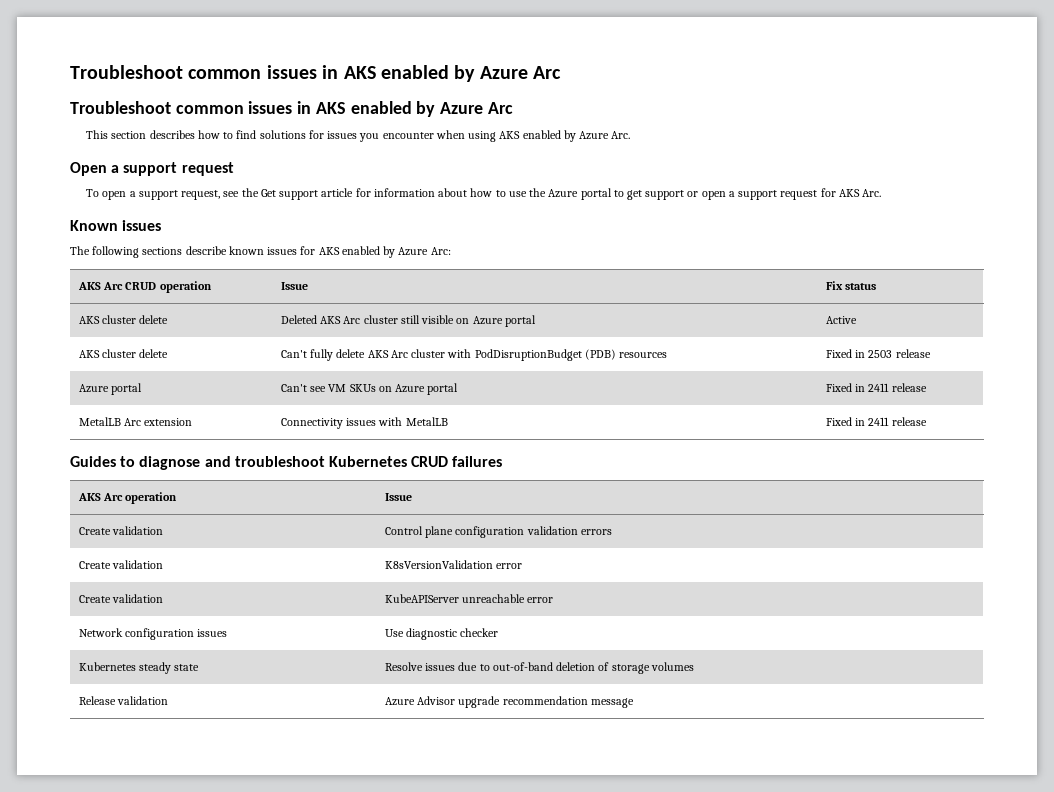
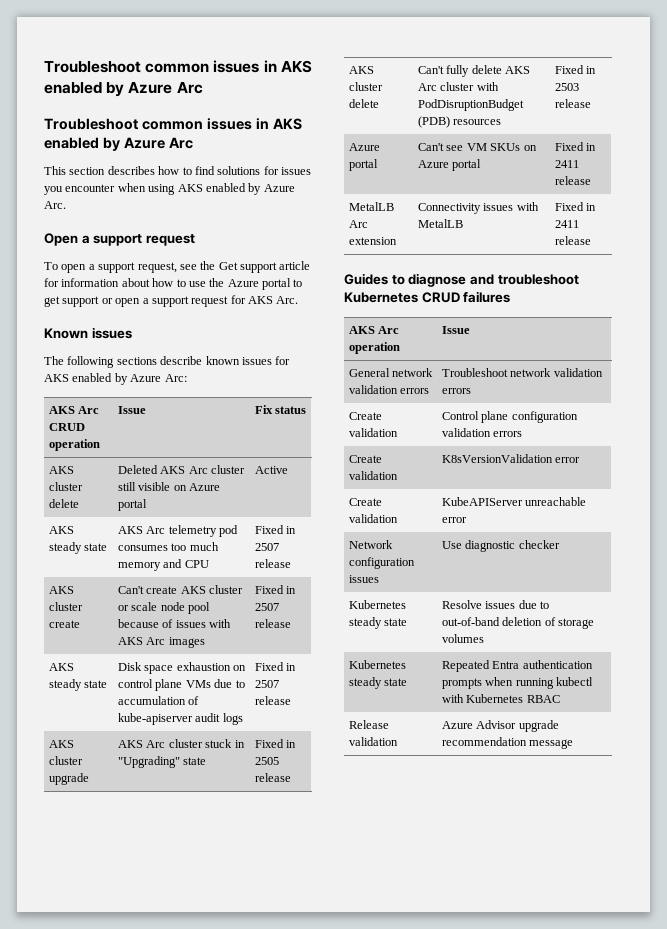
(857, 320) none -> [49,526,75,534] [49,542,108,554] [118,525,239,537] [118,542,219,551] [118,559,209,571] [255,525,297,534] [255,543,280,551] [255,559,292,568] [49,586,75,594] [49,602,84,611] [49,620,81,628] [118,585,244,594] [118,602,211,614] [118,619,232,628] [118,637,205,648] [255,585,297,594] [255,603,280,611] [255,619,292,628] [49,663,75,671] [49,679,108,691] [118,662,247,674] [118,679,245,691] [118,696,200,705] [118,713,243,725] [255,662,297,671] [255,680,280,688] [255,696,292,705] [49,740,75,748] [49,756,84,765] [49,773,90,785] [118,739,245,748] [118,756,207,768] [255,739,297,748] [255,757,280,765] [255,773,292,782] // AKS steady state | AKS Arc telemetry pod consumes too much memory and CPU | Fixed in 2507 release // AKS cluster create | Can't create AKS cluster or scale node pool because of issues with AKS Arc images | Fixed in 2507 release // AKS steady state | Disk space exhaustion on control plane VMs due to accumulation of kube-apiserver audit logs | Fixed in 2507 release // AKS cluster upgrade | AKS Arc cluster stuck in "Upgrading" state | Fixed in 2505 release
(412, 497) none -> [349,368,434,377] [349,385,430,394] [442,368,603,377] [442,388,472,394] // General network validation errors | Troubleshoot network validation errors
(694, 666) none -> [349,660,407,669] [349,677,408,689] [442,660,593,672] [442,677,594,689] [442,694,560,703] // Kubernetes steady state | Repeated Entra authentication prompts when running kubectl with Kubernetes RBAC

